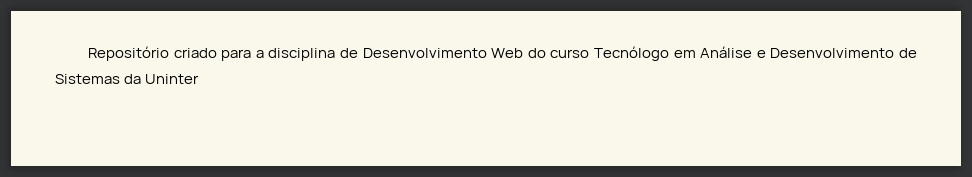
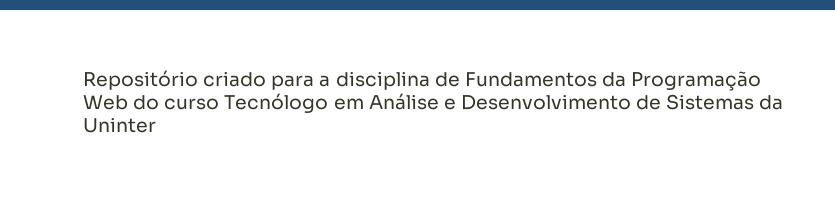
[362,48,487,58] Desenvolvimento -> [464,71,762,91] Fundamentos da Programação

